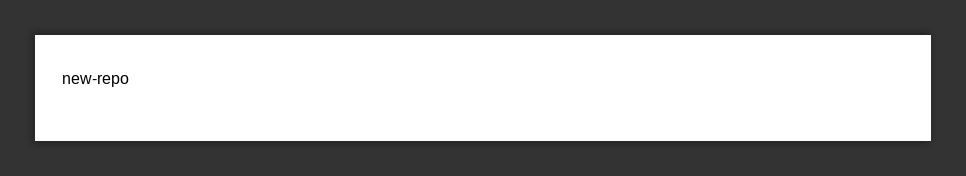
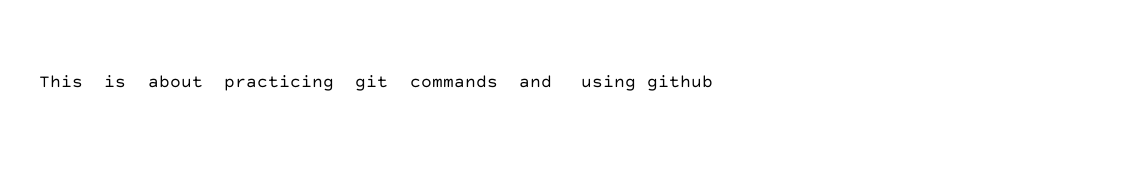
[62,74,129,87] new-repo -> [39,75,713,91] This is about practicing git commands and using github

